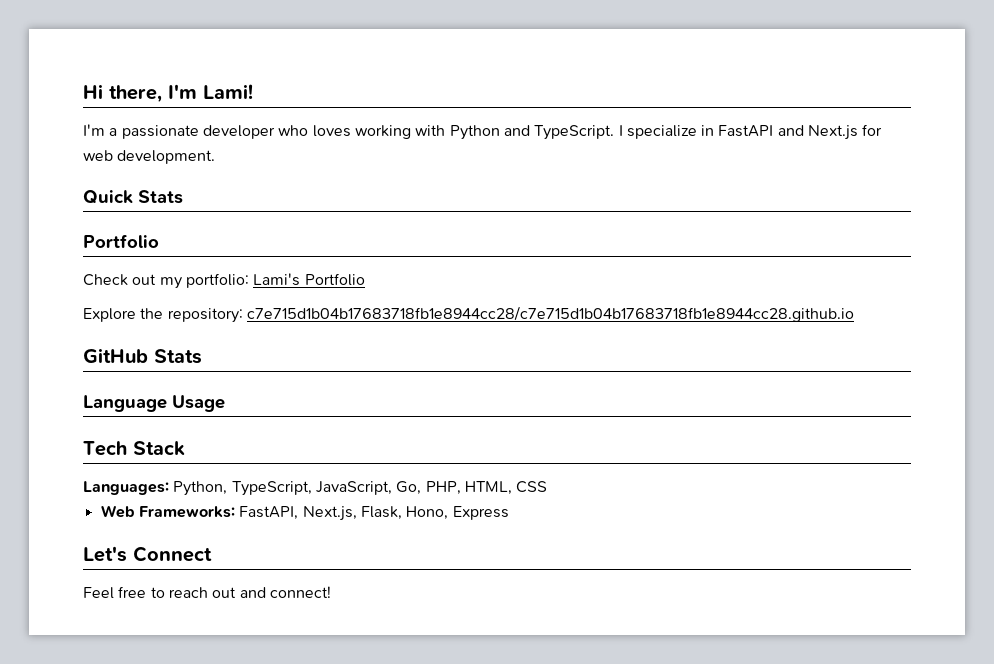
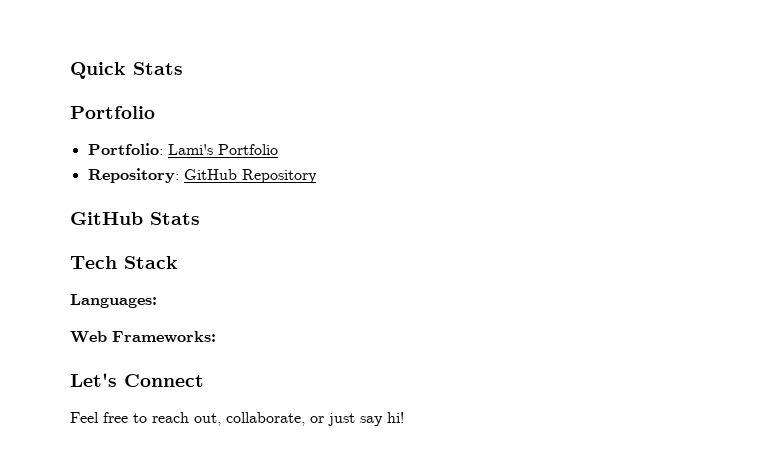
[83,84,253,103] [83,124,883,140] [83,150,216,164] [83,190,183,204] [83,234,159,248] [83,273,365,289] [83,306,854,323] Hi there, I'm Lami! // I'm a passionate developer who loves working with Python and TypeScript. I specialize in FastAPI and Next.js for web development. // Quick Stats // Portfolio // Check out my portfolio: Lami's Portfolio // Explore the repository: c7e715d1b04b17683718fb1e8944cc28/c7e715d1b04b17683718fb1e8944cc28.github.io -> [70,62,183,79] [70,106,155,119] [87,143,278,155] [87,168,317,183] Quick Stats // Portfolio // Portfolio: Lami's Portfolio // Repository: GitHub Repository
[83,395,225,412] // Language Usage -> (200, 218) none
[173,481,548,496] [100,505,509,521] Python, TypeScript, JavaScript, Go, PHP, HTML, CSS // Web Frameworks: FastAPI, Next.js, Flask, Hono, Express -> [70,331,216,343] // Web Frameworks:
[212,586,331,598] out and connect! -> [194,412,404,426] out, collaborate, or just say hi!

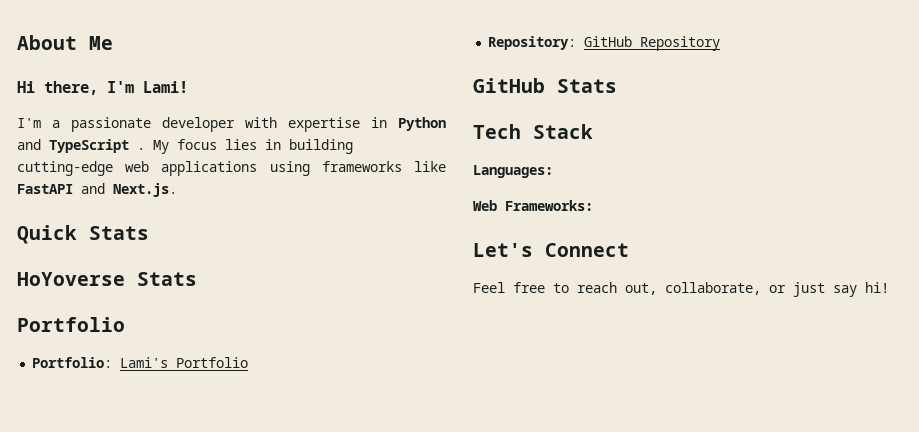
(70, 70) none -> [17,35,113,50] [17,81,188,95] [17,117,446,132] [17,139,353,154] [17,161,446,176] [17,183,177,197] About Me // Hi there, I'm Lami! // I'm a passionate developer with expertise in Python and TypeScript . My focus lies in building cutting-edge web applications using frameworks like FastAPI and Next.js. //
(183, 68) none -> [17,272,197,286] // HoYoverse Stats

